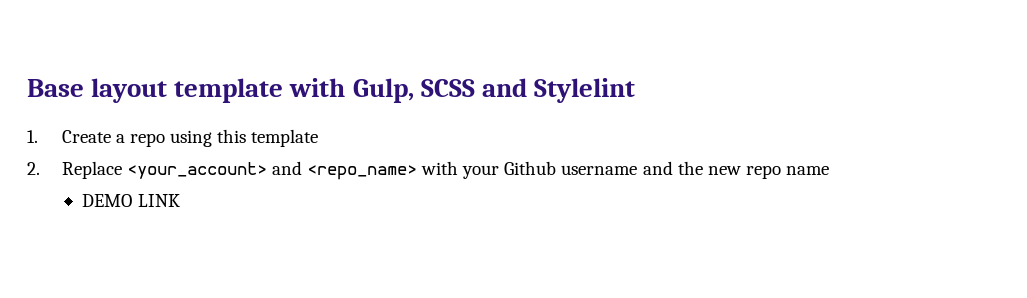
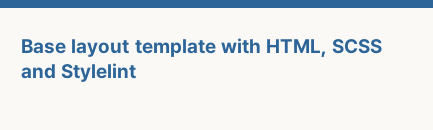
[352,78,414,103] Gulp, -> [266,39,328,58] HTML,
[27,129,319,147] [27,161,830,180] [82,194,180,207] // 1. Create a repo using this template // 2. Replace <your_account> and <repo_name> with your Github username and the new repo name // DEMO LINK -> (137, 72) none

